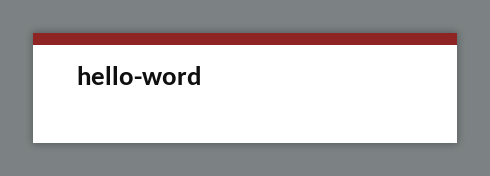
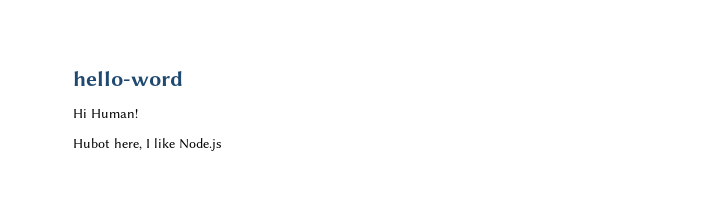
(201, 75) none -> [73,109,138,118] [73,138,222,151] // Hi Human! // Hubot here, I like Node.js

